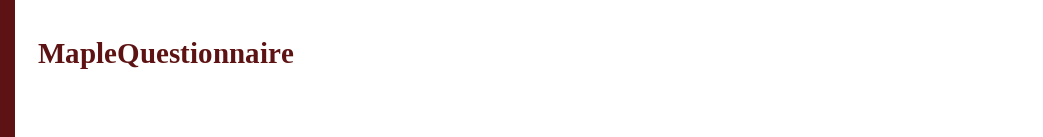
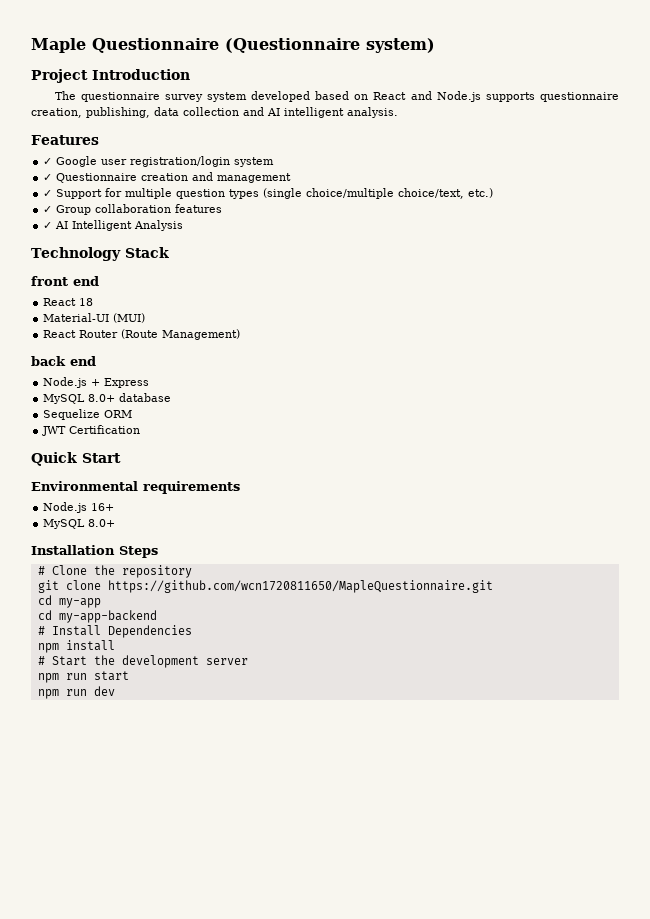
[38,42,294,69] MapleQuestionnaire -> [31,38,435,53] [31,69,190,83] [54,91,620,102] [31,107,398,118] [31,135,99,145] [43,156,275,167] [43,172,292,183] [43,188,494,199] [43,204,223,215] [43,220,184,231] [31,247,169,261] [31,276,99,286] [43,298,94,306] [43,313,146,323] [43,329,241,340] [31,356,96,366] [43,377,150,388] [43,393,172,404] [43,409,133,420] [42,425,141,436] [31,452,121,466] [31,481,240,494] [43,502,115,513] [43,519,116,529] [31,545,158,558] [37,565,192,578] [37,580,493,593] [37,595,101,608] [37,610,157,623] [37,625,192,638] [37,640,115,653] [37,655,248,668] [37,671,129,683] [37,686,115,699] Maple Questionnaire (Questionnaire system) // Project Introduction // The questionnaire survey system developed based on React and Node.js supports questionnaire creation, publishing, data collection and AI intelligent analysis. // Features // ✓ Google user registration/login system // ✓ Questionnaire creation and management // ✓ Support for multiple question types (single choice/multiple choice/text, etc.) // ✓ Group collaboration features // ✓ AI Intelligent Analysis // Technology Stack // front end // React 18 // Material-UI (MUI) // React Router (Route Management) // back end // Node.js + Express // MySQL 8.0+ database // Sequelize ORM // JWT Certification // Quick Start // Environmental requirements // Node.js 16+ // MySQL 8.0+ // Installation Steps // # Clone the repository // git clone https://github.com/wcn1720811650/MapleQuestionnaire.git // cd my-app // cd my-app-backend // # Install Dependencies // npm install // # Start the development server // npm run start // npm run dev

